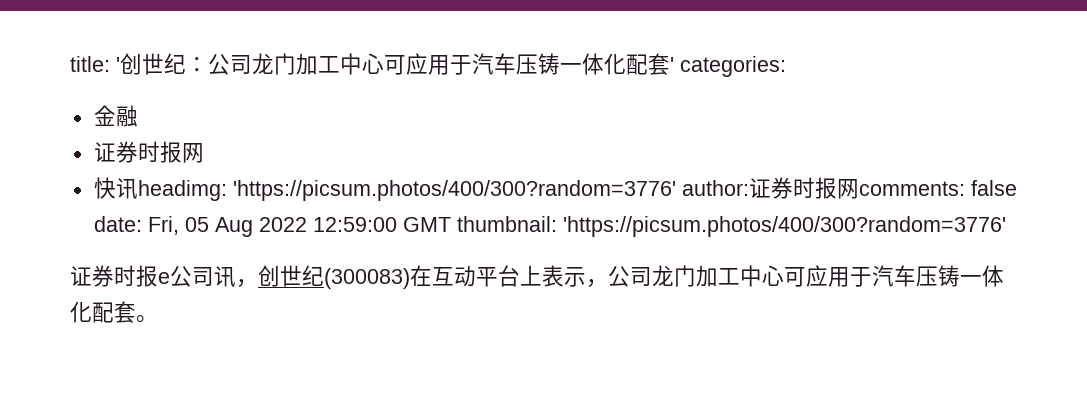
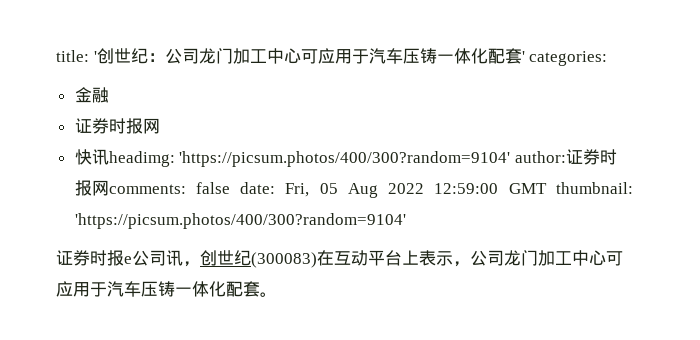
[232,180,676,201] 'https://picsum.photos/400/300?random=3776' -> [179,151,511,167] 'https://picsum.photos/400/300?random=9104'
[562,216,1006,237] 'https://picsum.photos/400/300?random=3776' -> [74,213,406,229] 'https://picsum.photos/400/300?random=9104'

